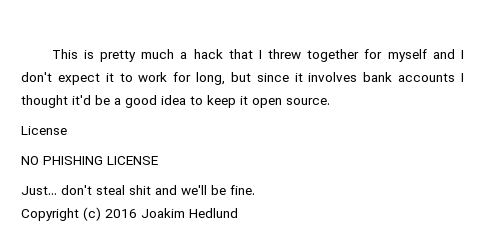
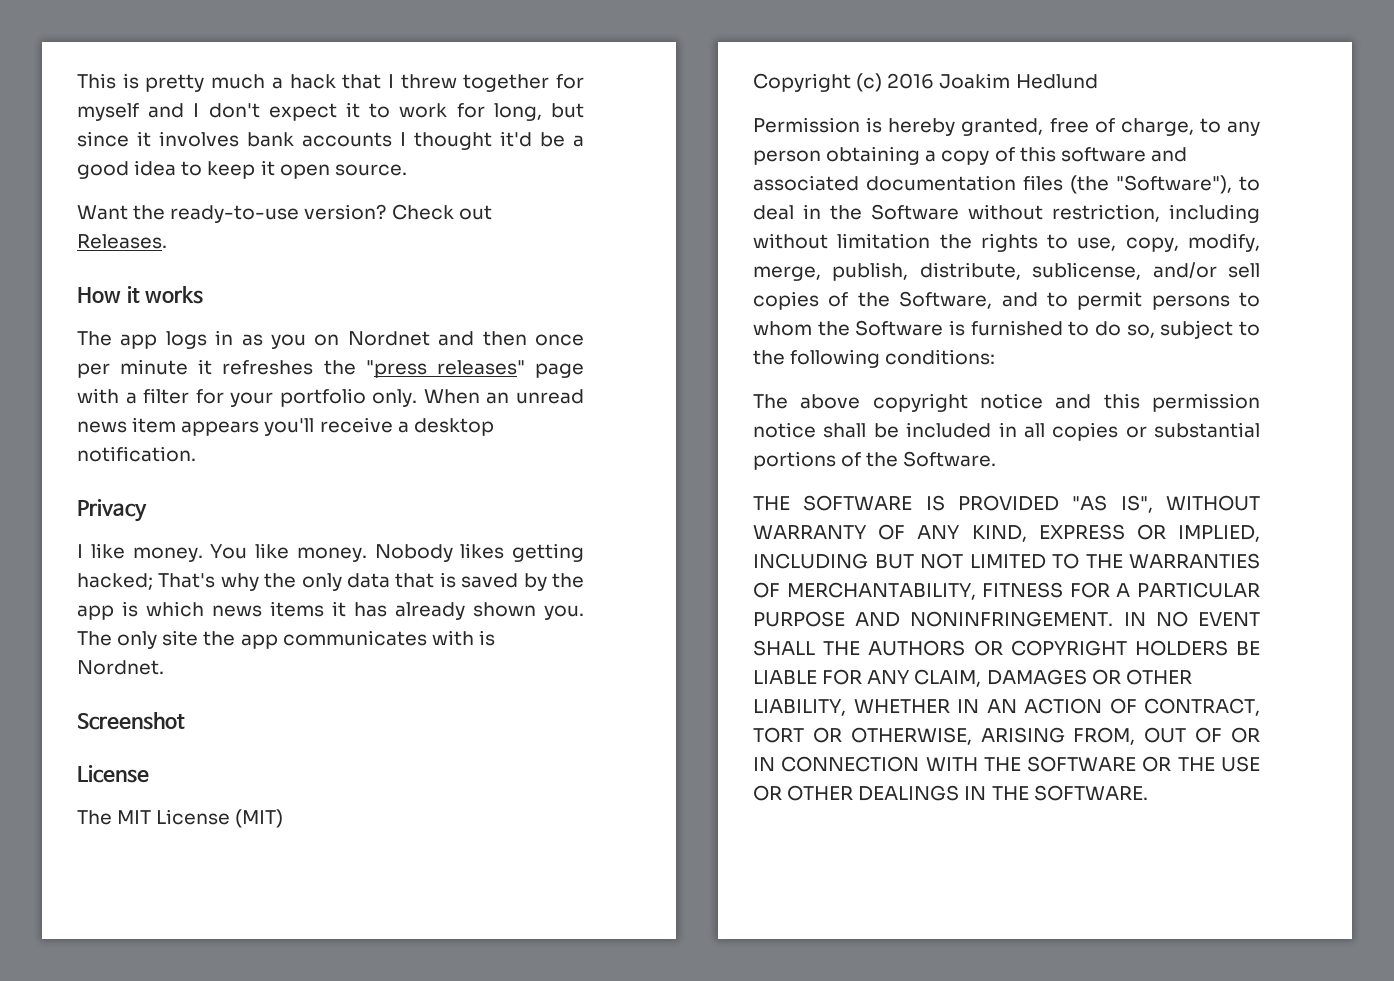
[21,126,67,135] [21,156,158,165] [21,185,255,195] License // NO PHISHING LICENSE // Just... don't steal shit and we'll be fine. -> [77,204,492,223] [77,234,167,249] [77,286,204,304] [77,330,584,349] [77,359,584,378] [77,388,584,407] [77,417,494,436] [77,446,196,462] [77,499,147,522] [77,543,584,562] [77,572,584,591] [77,601,584,620] [77,630,495,649] [77,660,164,675] [77,712,185,730] [77,765,149,783] [77,809,284,828] Want the ready-to-use version? Check out Releases. // How it works // The app logs in as you on Nordnet and then once per minute it refreshes the "press releases" page with a filter for your portfolio only. When an unread news item appears you'll receive a desktop notification. // Privacy // I like money. You like money. Nobody likes getting hacked; That's why the only data that is saved by the app is which news items it has already shown you. The only site the app communicates with is Nordnet. // Screenshot // License // The MIT License (MIT)
(238, 213) none -> [753,117,1260,136] [753,146,1187,165] [753,175,1260,194] [753,204,1260,223] [753,233,1260,252] [753,262,1260,281] [753,291,1260,310] [753,320,1260,339] [753,349,996,368] [753,393,1260,412] [753,422,1260,441] [753,451,997,470] [753,495,1260,513] [753,524,1260,542] [753,553,1260,569] [753,582,1260,600] [753,611,1260,627] [753,640,1260,656] [753,669,1192,687] [753,698,1260,716] [753,727,1260,745] [753,756,1260,772] [753,785,1148,801] // Permission is hereby granted, free of charge, to any person obtaining a copy of this software and associated documentation files (the "Software"), to deal in the Software without restriction, including without limitation the rights to use, copy, modify, merge, publish, distribute, sublicense, and/or sell copies of the Software, and to permit persons to whom the Software is furnished to do so, subject to the following conditions: // The above copyright notice and this permission notice shall be included in all copies or substantial portions of the Software. // THE SOFTWARE IS PROVIDED "AS IS", WITHOUT WARRANTY OF ANY KIND, EXPRESS OR IMPLIED, INCLUDING BUT NOT LIMITED TO THE WARRANTIES OF MERCHANTABILITY, FITNESS FOR A PARTICULAR PURPOSE AND NONINFRINGEMENT. IN NO EVENT SHALL THE AUTHORS OR COPYRIGHT HOLDERS BE LIABLE FOR ANY CLAIM, DAMAGES OR OTHER LIABILITY, WHETHER IN AN ACTION OF CONTRACT, TORT OR OTHERWISE, ARISING FROM, OUT OF OR IN CONNECTION WITH THE SOFTWARE OR THE USE OR OTHER DEALINGS IN THE SOFTWARE.

